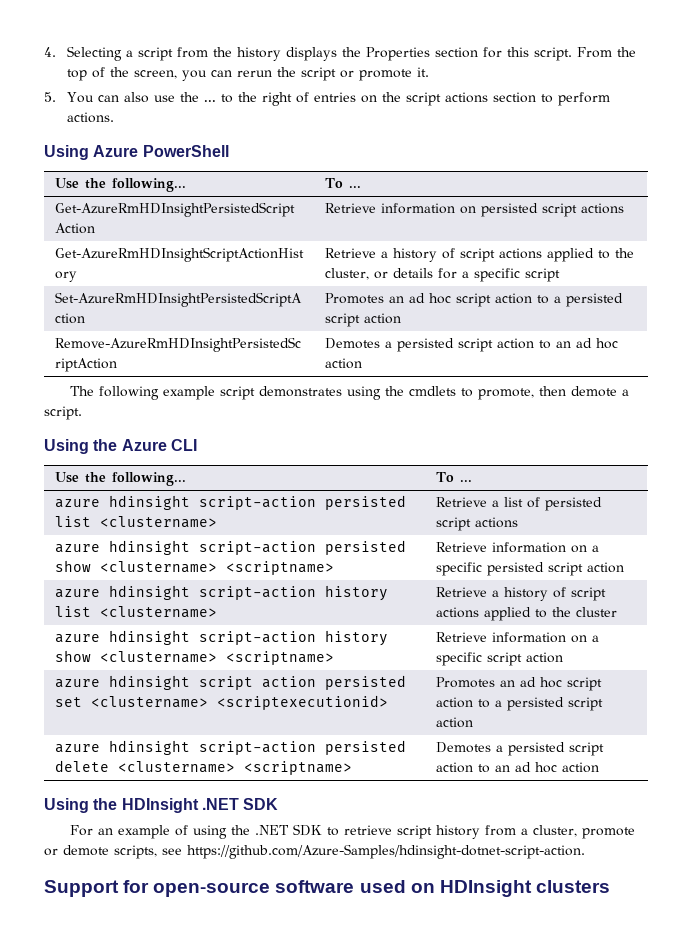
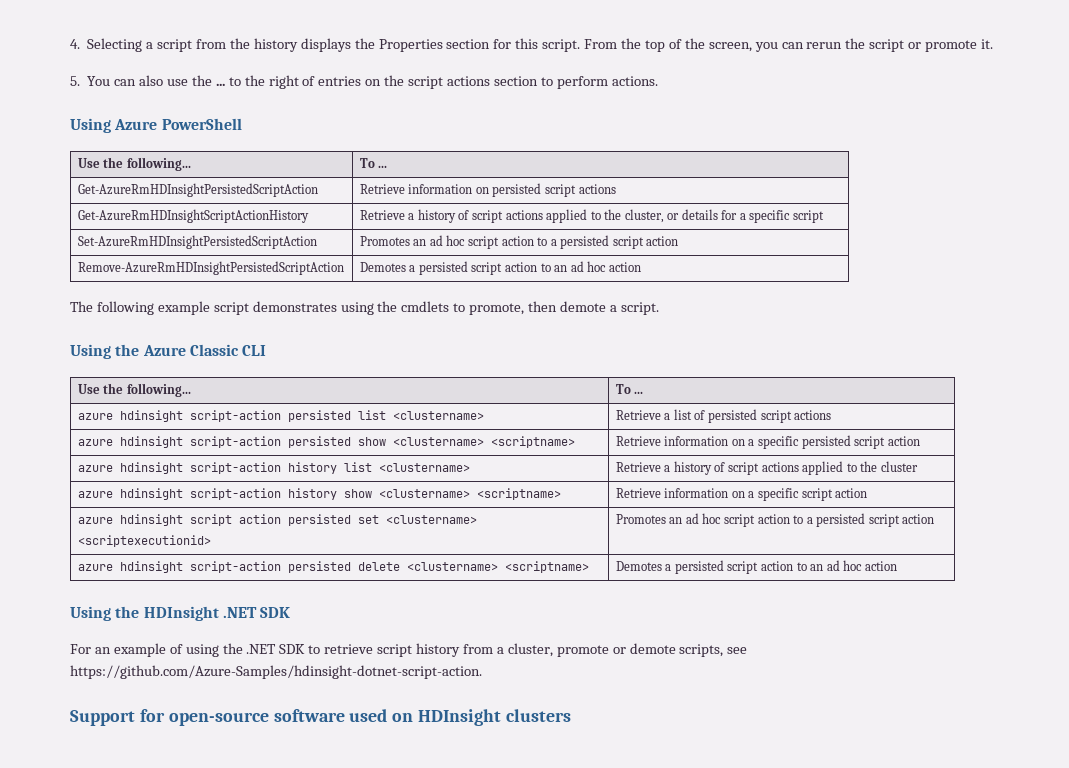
(167, 445) none -> [189,344,239,356] Classic

